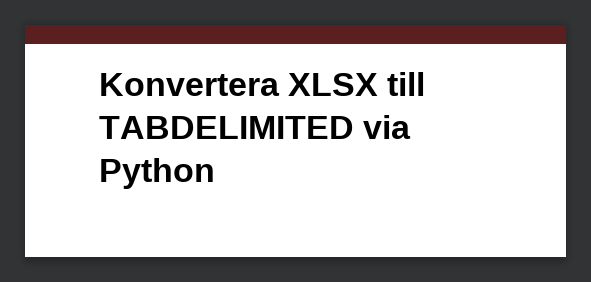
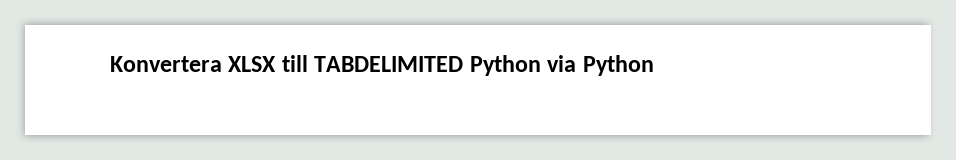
(354, 127) none -> [469,55,541,76] Python

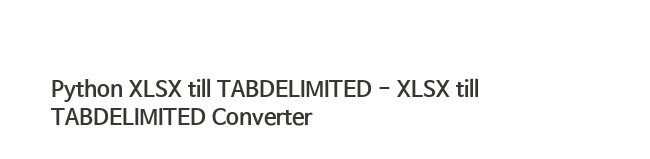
[110,55,654,76] Konvertera XLSX till TABDELIMITED Python via Python -> [51,78,479,103] [51,108,313,126] Python XLSX till TABDELIMITED - XLSX till TABDELIMITED Converter

